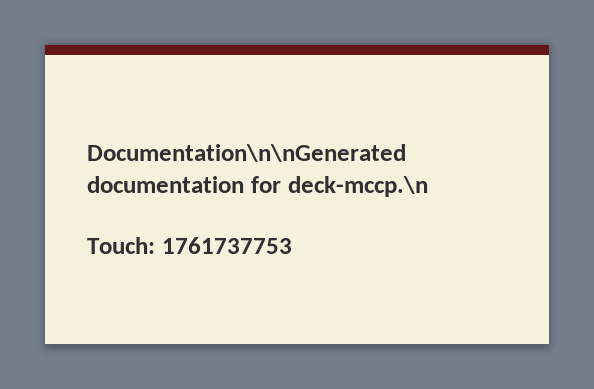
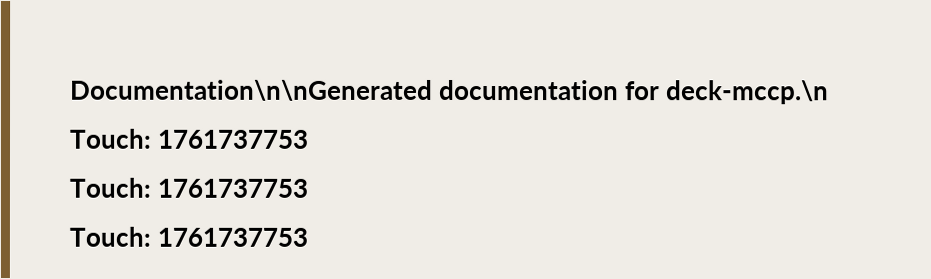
(292, 245) none -> [69,177,308,198] [69,226,308,247] // Touch: 1761737753 // Touch: 1761737753

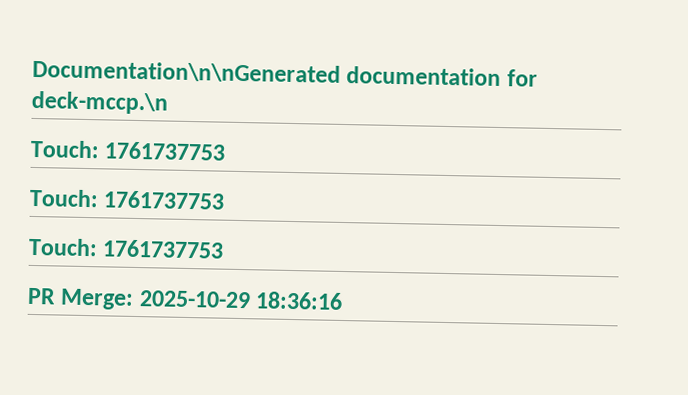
(308, 237) none -> [27,287,344,310] // PR Merge: 2025-10-29 18:36:16

